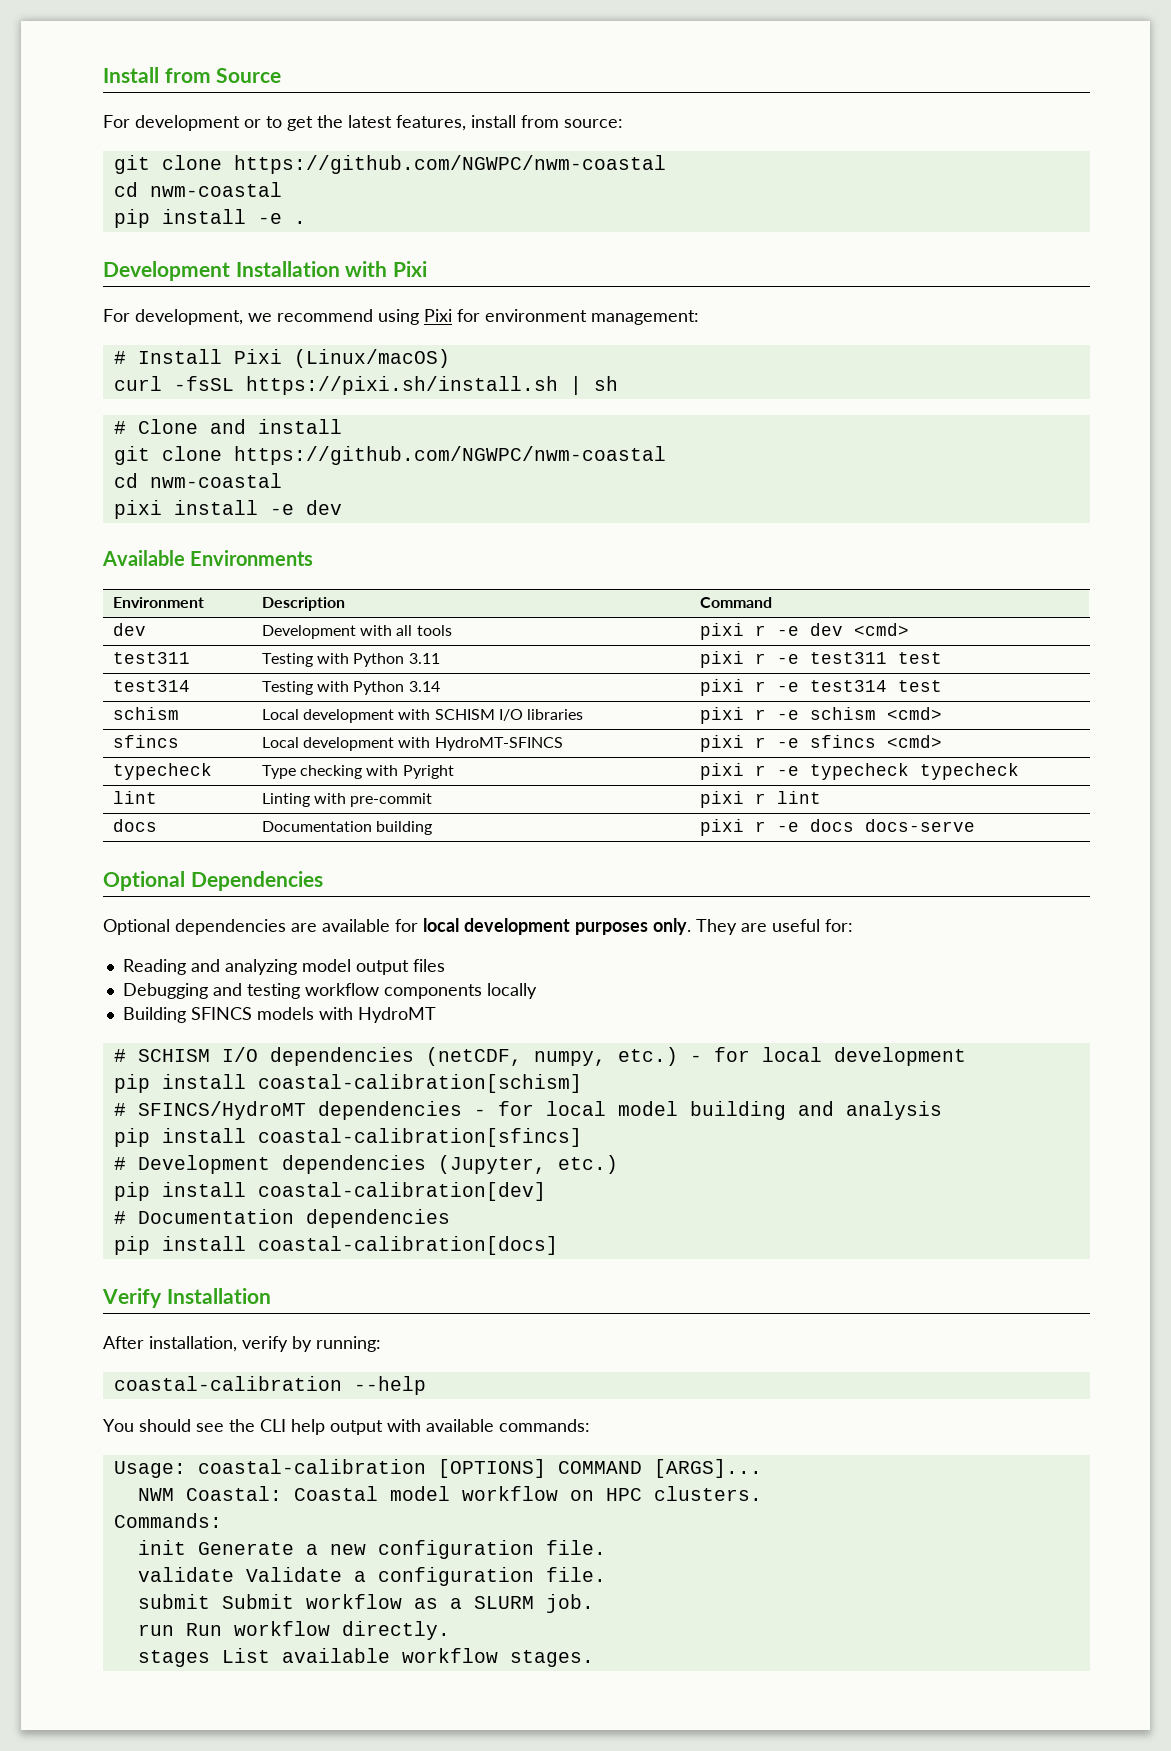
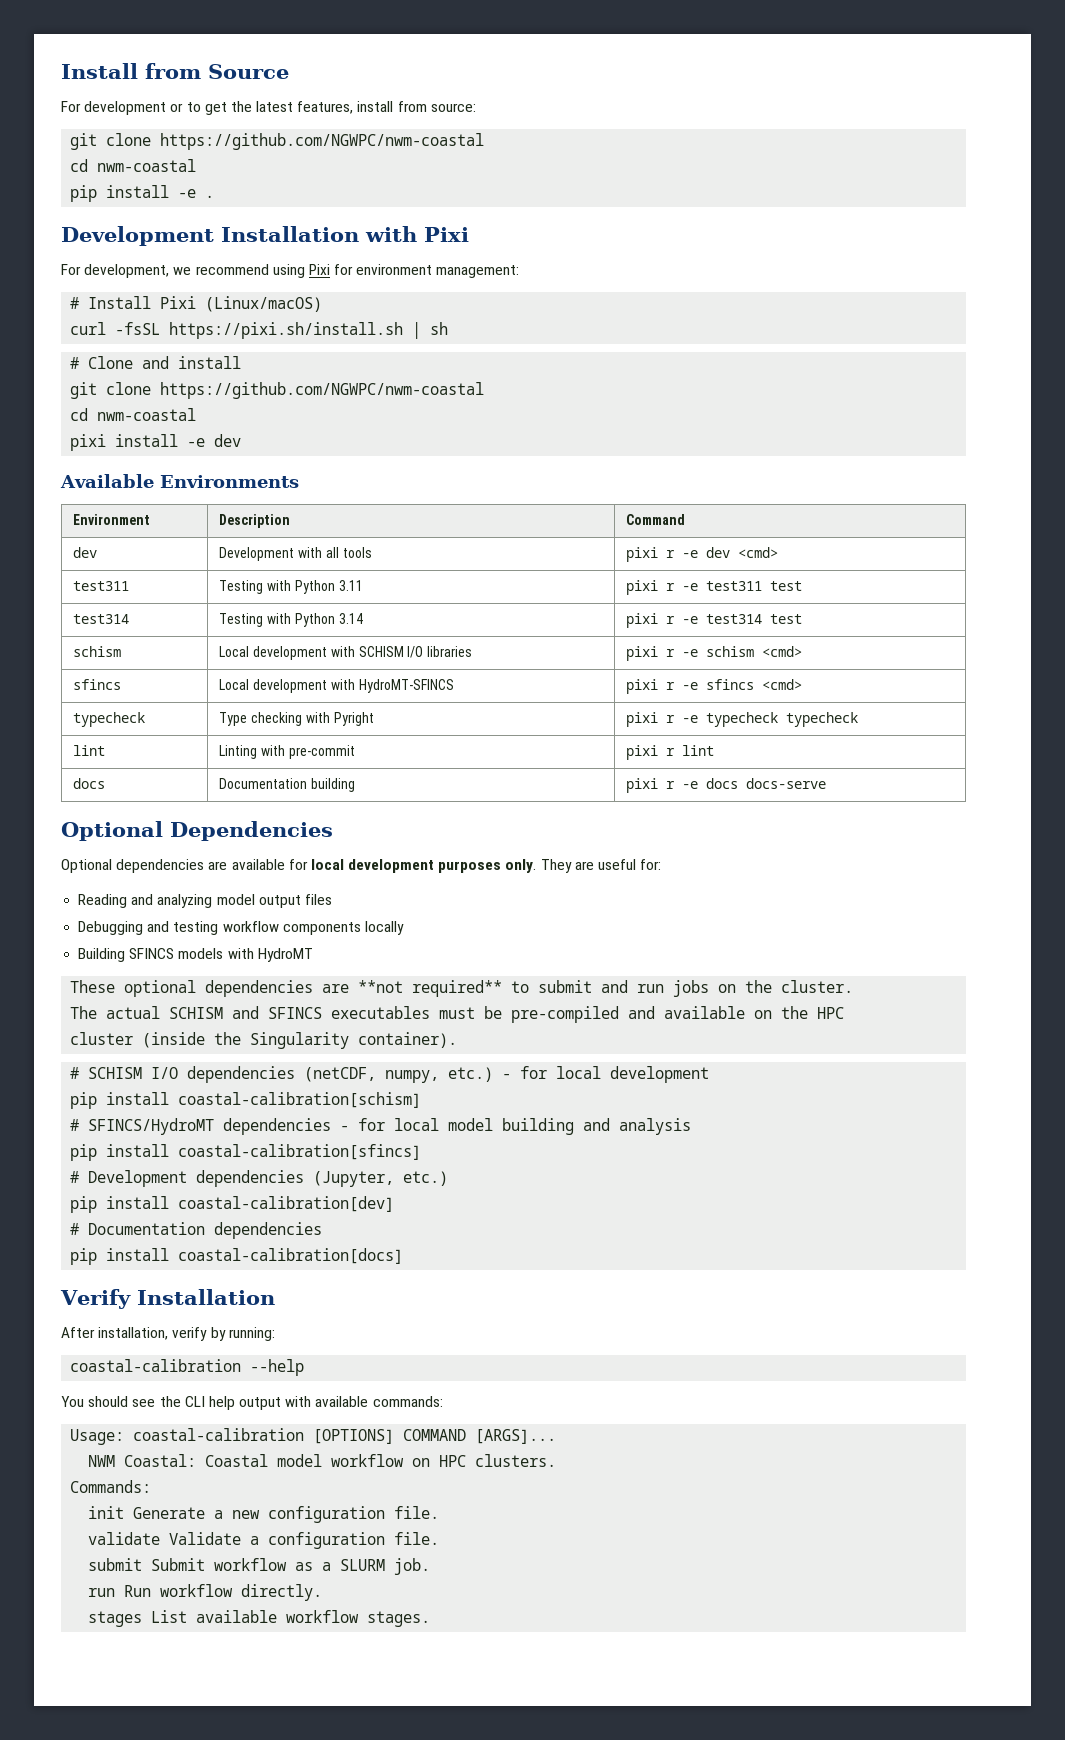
(436, 1015) none -> [70,980,854,997] [70,1006,845,1023] [70,1032,458,1049] // These optional dependencies are **not required** to submit and run jobs on the cluster. // The actual SCHISM and SFINCS executables must be pre-compiled and available on the HPC // cluster (inside the Singularity container).

